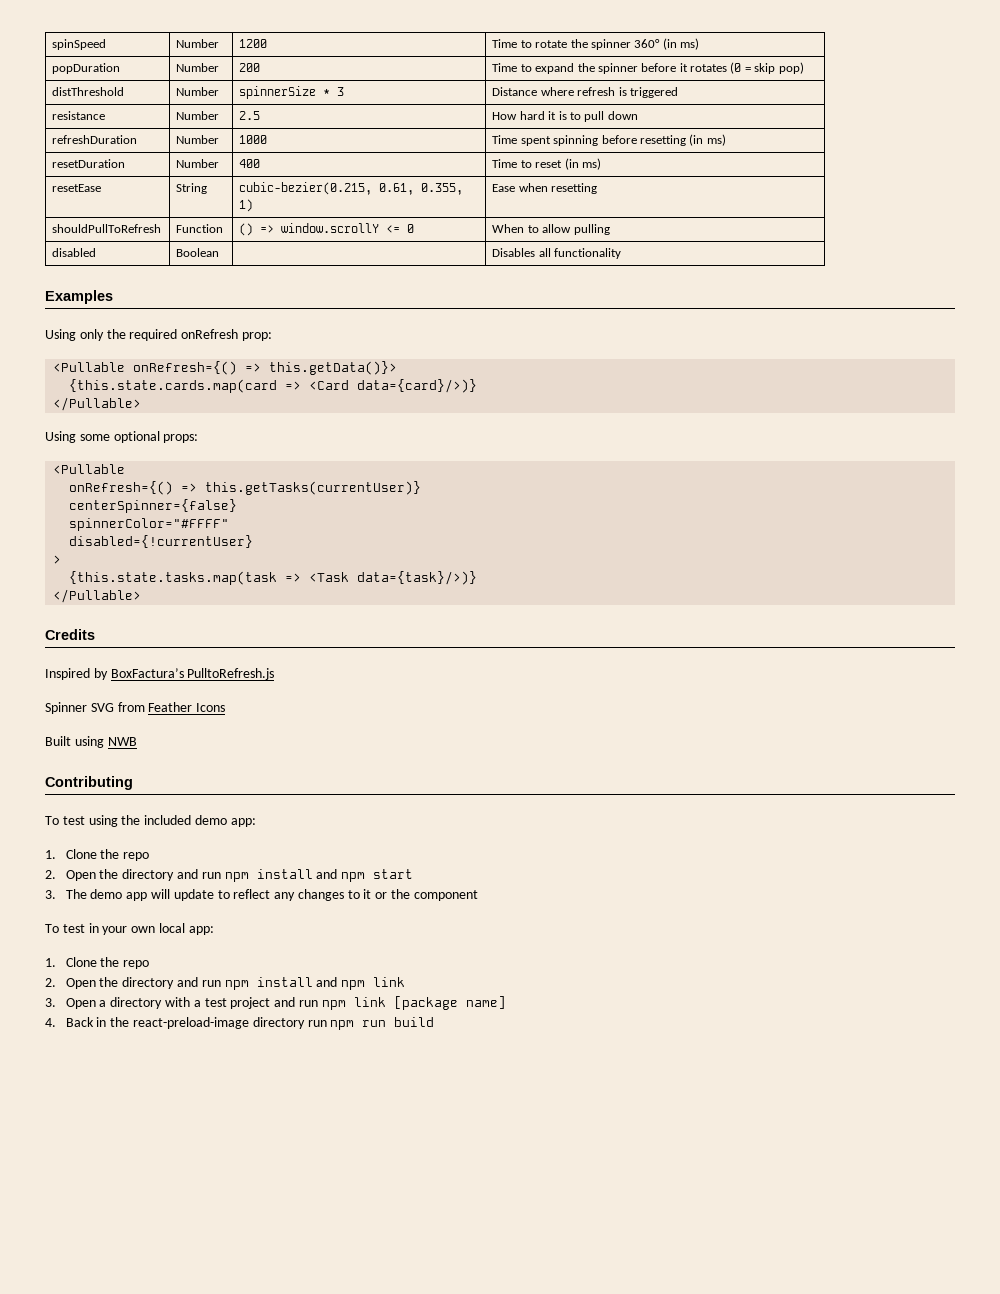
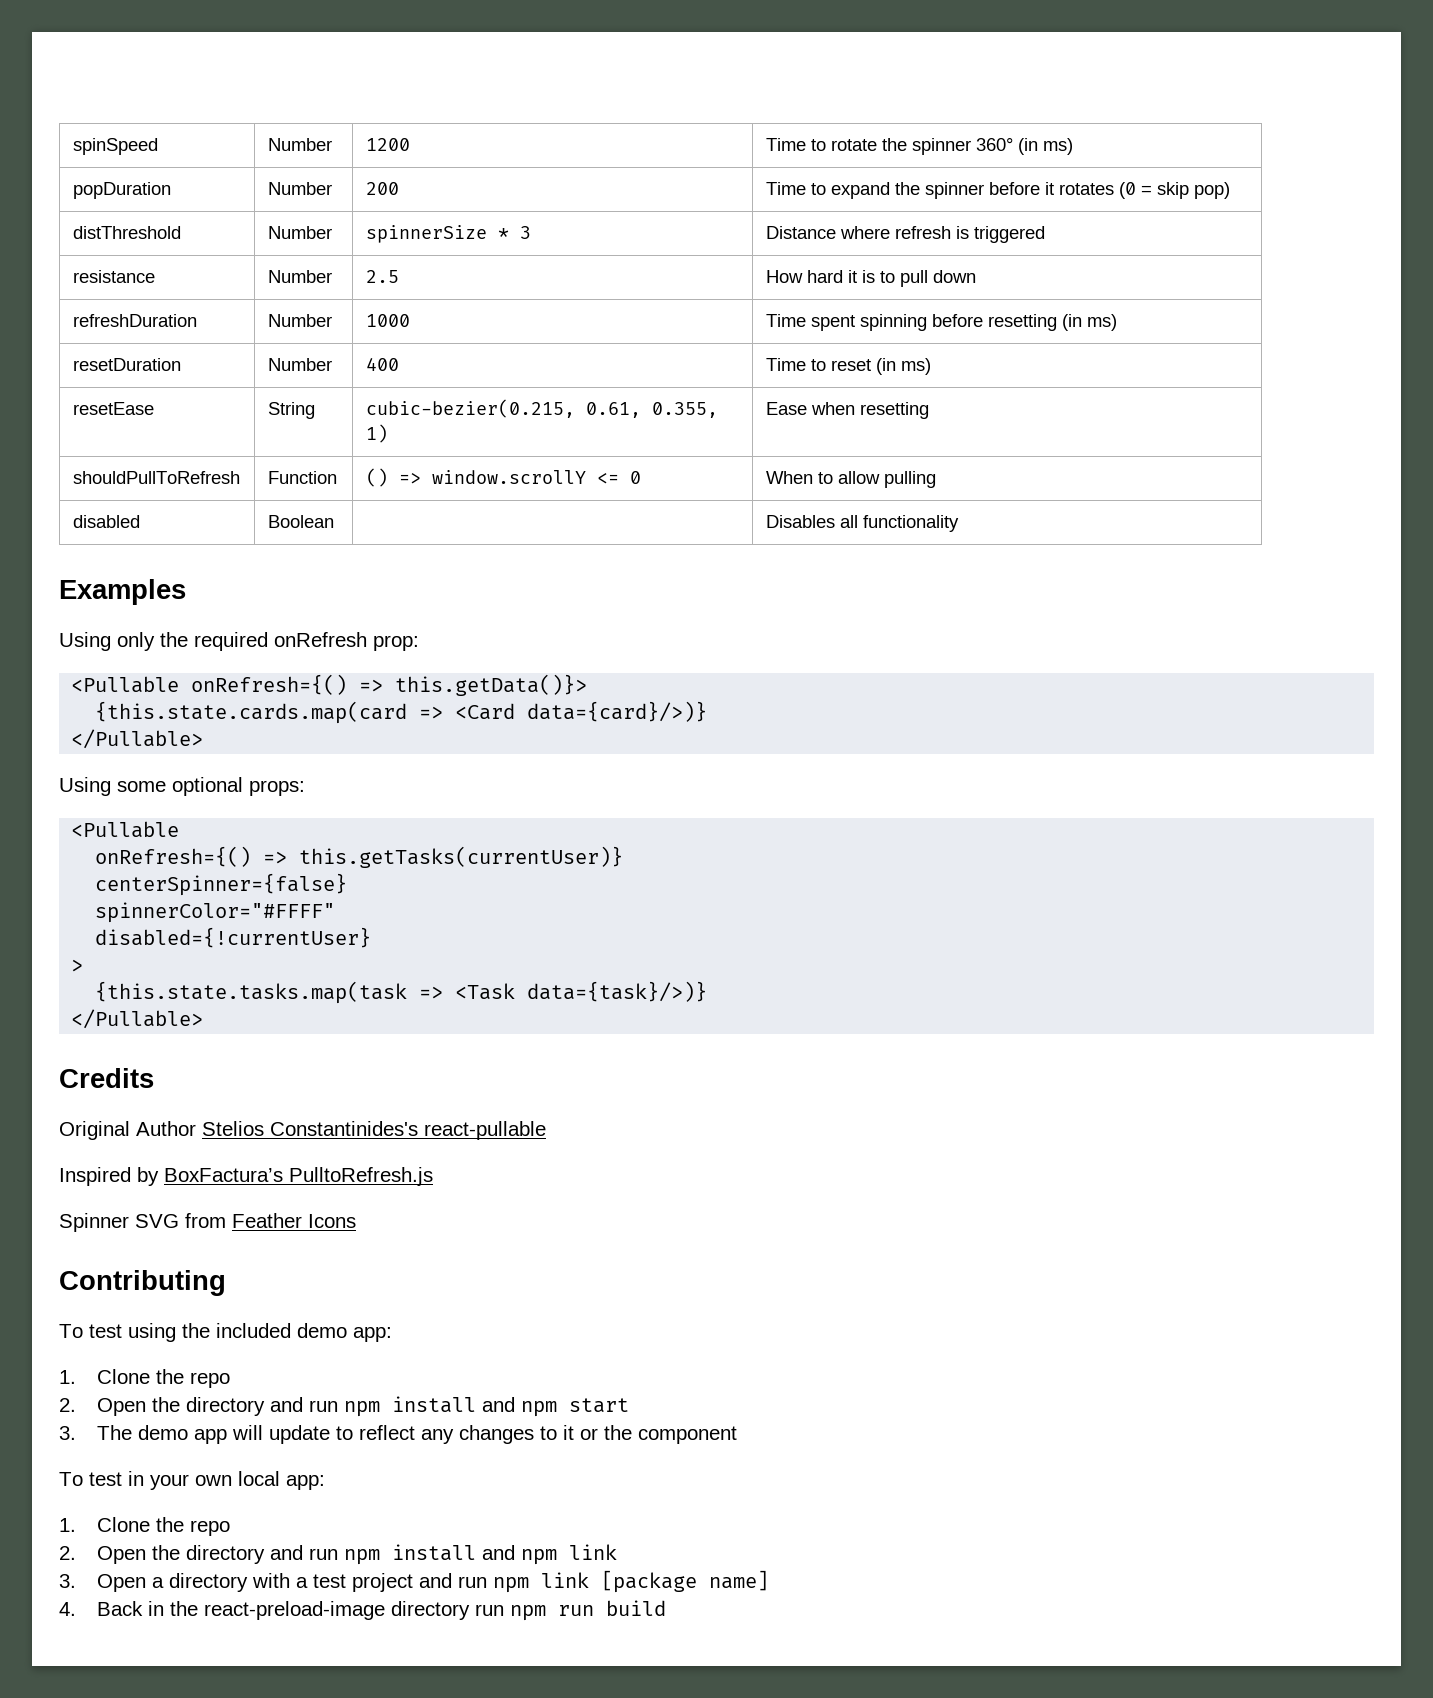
(95, 634) none -> [59,1121,546,1140] // Original Author Stelios Constantinides's react-pullable
[45,736,137,748] // Built using NWB -> (356, 1221) none

